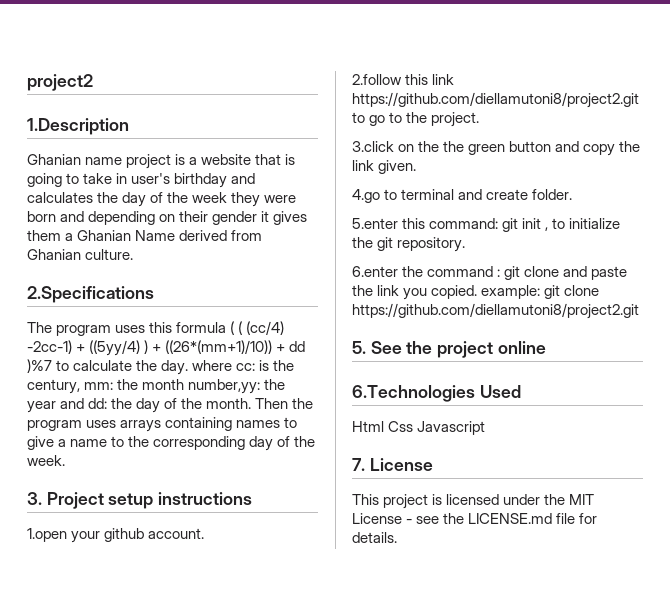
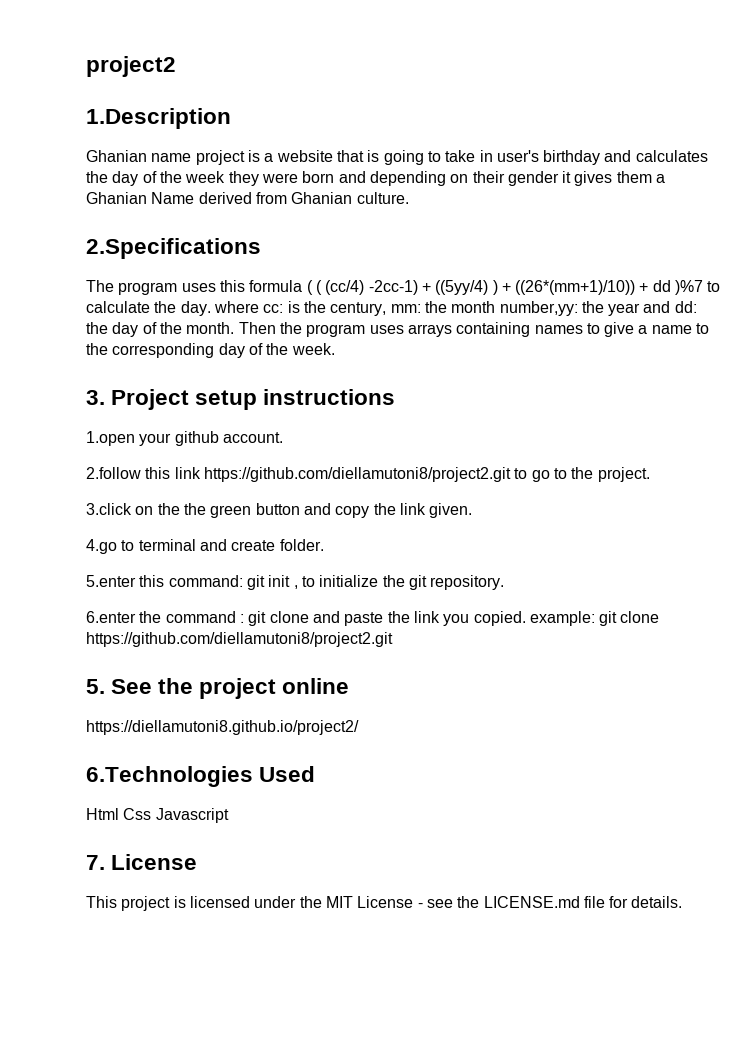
(546, 347) none -> [86,720,359,735] // https://diellamutoni8.github.io/project2/

